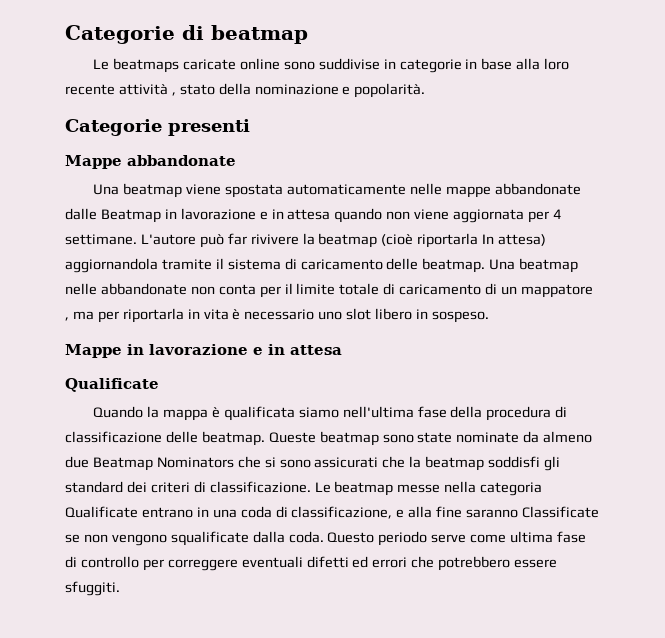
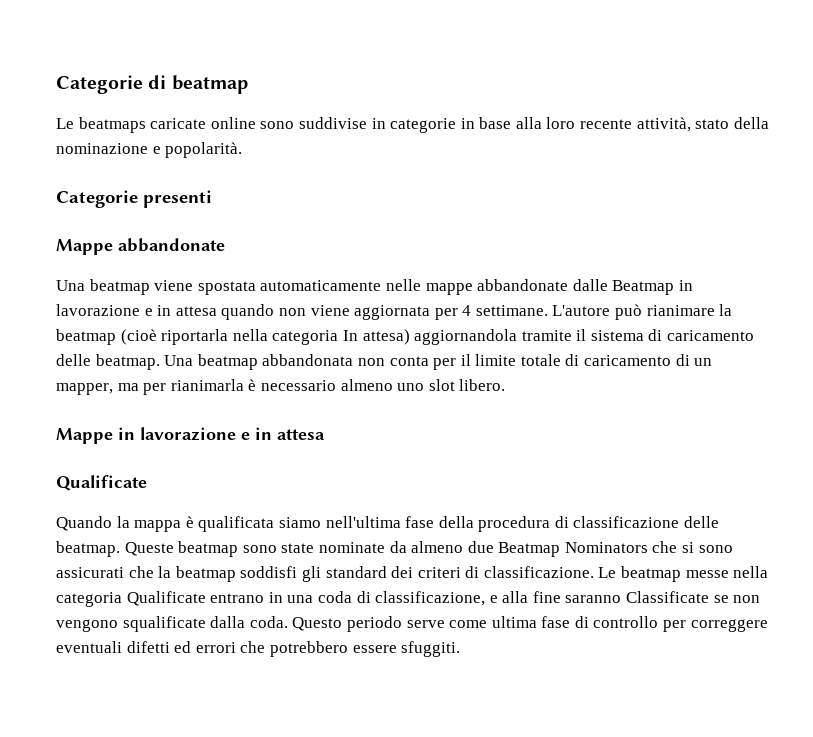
[118,84,176,96] attività , -> [636,117,691,132] attività,
[227,233,299,245] far rivivere -> [646,305,715,316] rianimare
(479, 240) none -> [232,329,339,345] nella categoria
[65,283,187,295] nelle abbandonate -> [262,354,354,366] abbandonata
[520,284,593,298] [65,308,229,323] mappatore , ma per riportarla in vita -> [56,379,244,395] mapper, ma per rianimarla
(315, 314) none -> [340,379,393,391] almeno
[375,308,489,323] libero in sospeso. -> [459,379,506,391] libero.

